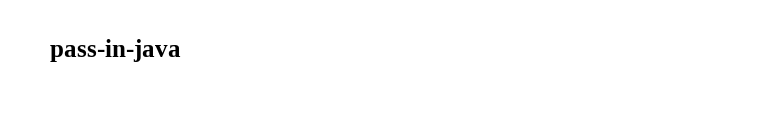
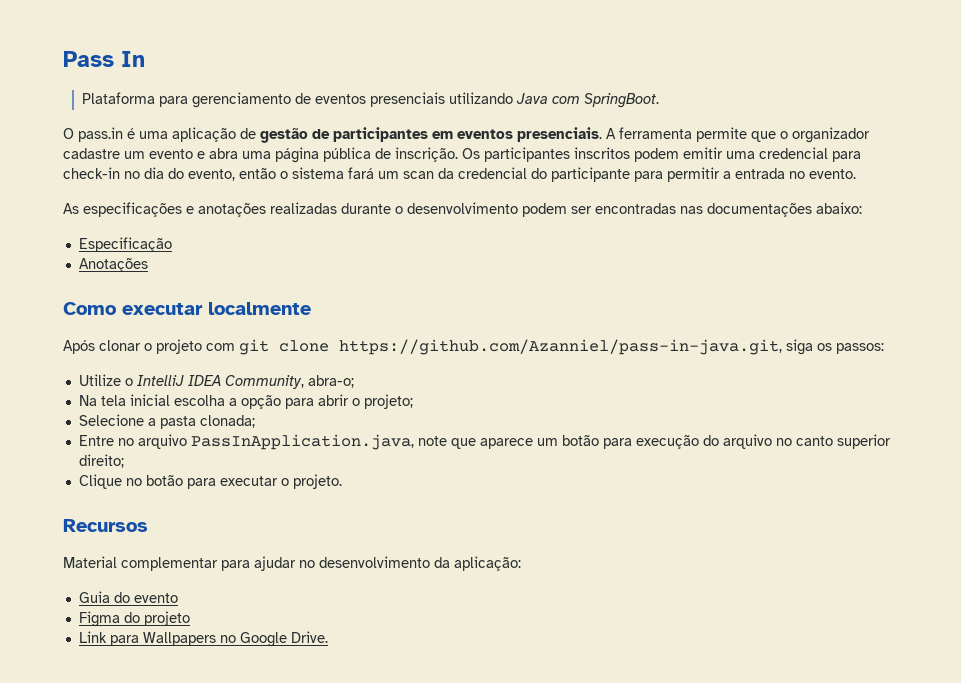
[50,39,181,62] pass-in-java -> [63,51,145,67] [82,92,660,108] [63,127,870,143] [63,147,861,163] [63,167,856,182] [63,202,862,217] [78,237,172,252] [78,258,148,272] [63,302,311,315] [63,339,884,355] [78,374,354,389] [78,394,413,409] [78,414,255,429] [78,434,891,450] [78,454,124,468] [78,474,342,489] [63,519,148,532] [63,556,521,571] [78,591,178,603] [78,611,190,627] [78,631,328,647] Pass In // Plataforma para gerenciamento de eventos presenciais utilizando Java com SpringBoot. // O pass.in é uma aplicação de gestão de participantes em eventos presenciais. A ferramenta permite que o organizador cadastre um evento e abra uma página pública de inscrição. Os participantes inscritos podem emitir uma credencial para check-in no dia do evento, então o sistema fará um scan da credencial do participante para permitir a entrada no evento. // As especificações e anotações realizadas durante o desenvolvimento podem ser encontradas nas documentações abaixo: // Especificação // Anotações // Como executar localmente // Após clonar o projeto com git clone https://github.com/Azanniel/pass-in-java.git, siga os passos: // Utilize o IntelliJ IDEA Community, abra-o; // Na tela inicial escolha a opção para abrir o projeto; // Selecione a pasta clonada; // Entre no arquivo PassInApplication.java, note que aparece um botão para execução do arquivo no canto superior direito; // Clique no botão para executar o projeto. // Recursos // Material complementar para ajudar no desenvolvimento da aplicação: // Guia do evento // Figma do projeto // Link para Wallpapers no Google Drive.

